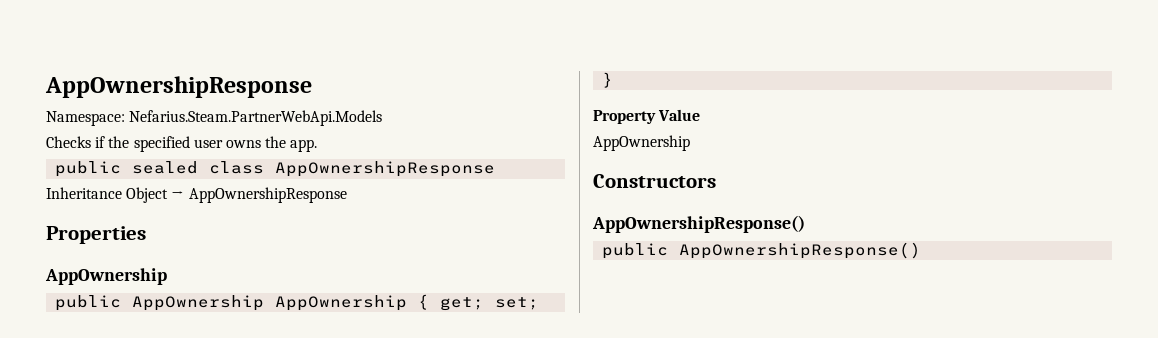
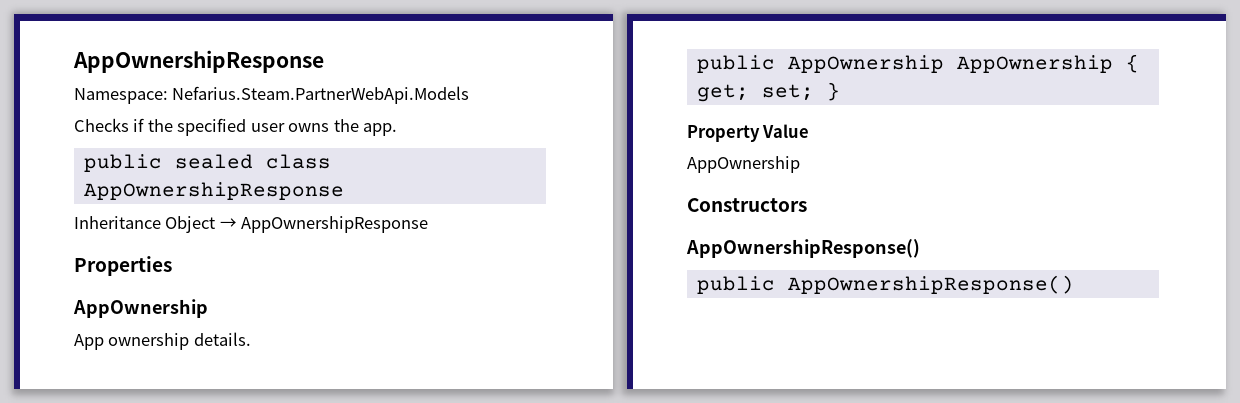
(167, 276) none -> [74,332,251,350] // App ownership details.

